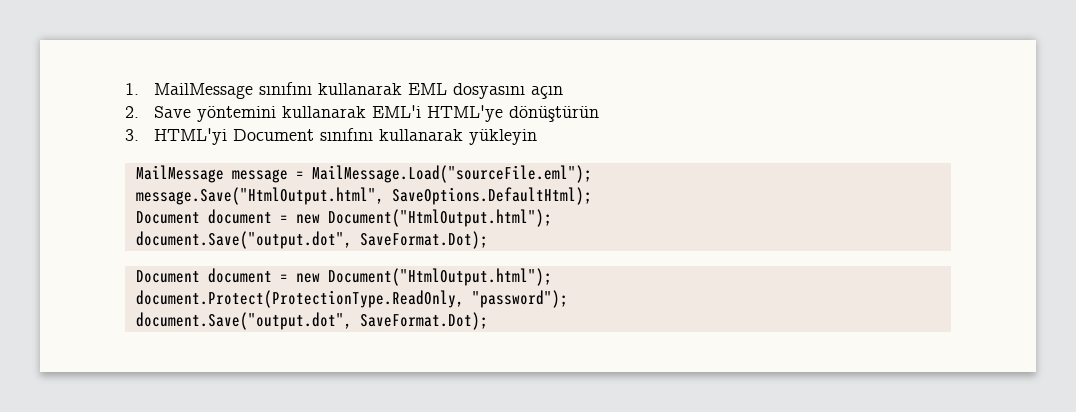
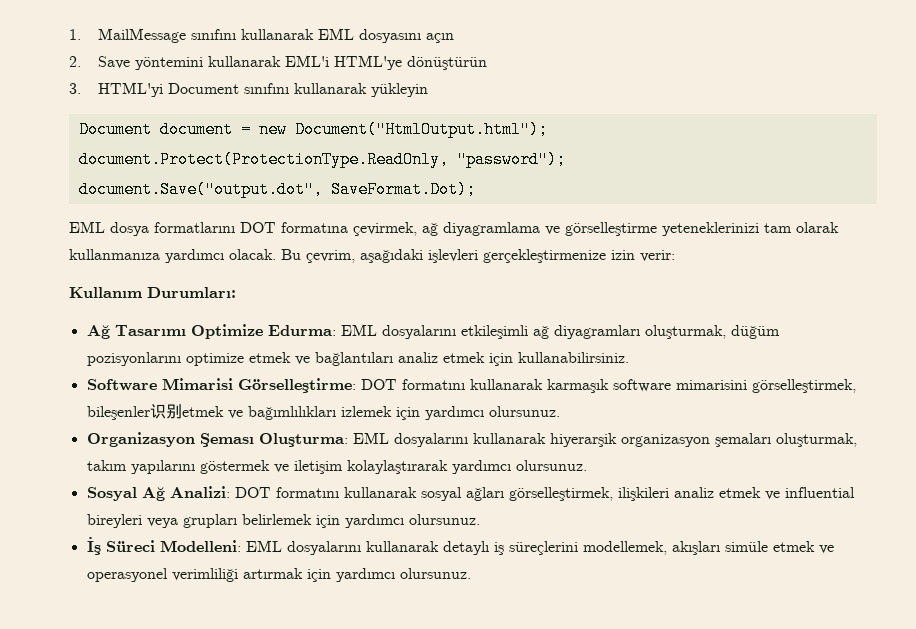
[135,165,592,183] [135,187,592,205] [135,209,552,227] [135,231,488,249] // MailMessage message = MailMessage.Load("sourceFile.eml"); // message.Save("HtmlOutput.html", SaveOptions.DefaultHtml); // Document document = new Document("HtmlOutput.html"); // document.Save("output.dot", SaveFormat.Dot); -> (428, 90) none
(488, 321) none -> [69,221,839,236] [69,249,675,263] [69,287,236,298] [86,324,780,339] [86,352,629,366] [86,378,856,393] [86,404,560,420] [86,432,857,447] [86,460,587,474] [86,486,855,501] [86,514,480,528] [86,537,834,555] [86,568,471,582] // EML dosya formatlarını DOT formatına çevirmek, ağ diyagramlama ve görselleştirme yeteneklerinizi tam olarak kullanmanıza yardımcı olacak. Bu çevrim, aşağıdaki işlevleri gerçekleştirmenize izin verir: // Kullanım Durumları: // Ağ Tasarımı Optimize Edurma: EML dosyalarını etkileşimli ağ diyagramları oluşturmak, düğüm pozisyonlarını optimize etmek ve bağlantıları analiz etmek için kullanabilirsiniz. // Software Mimarisi Görselleştirme: DOT formatını kullanarak karmaşık software mimarisini görselleştirmek, bileşenler识别etmek ve bağımlılıkları izlemek için yardımcı olursunuz. // Organizasyon Şeması Oluşturma: EML dosyalarını kullanarak hiyerarşik organizasyon şemaları oluşturmak, takım yapılarını göstermek ve iletişim kolaylaştırarak yardımcı olursunuz. // Sosyal Ağ Analizi: DOT formatını kullanarak sosyal ağları görselleştirmek, ilişkileri analiz etmek ve influential bireyleri veya grupları belirlemek için yardımcı olursunuz. // İş Süreci Modelleni: EML dosyalarını kullanarak detaylı iş süreçlerini modellemek, akışları simüle etmek ve operasyonel verimliliği artırmak için yardımcı olursunuz.

